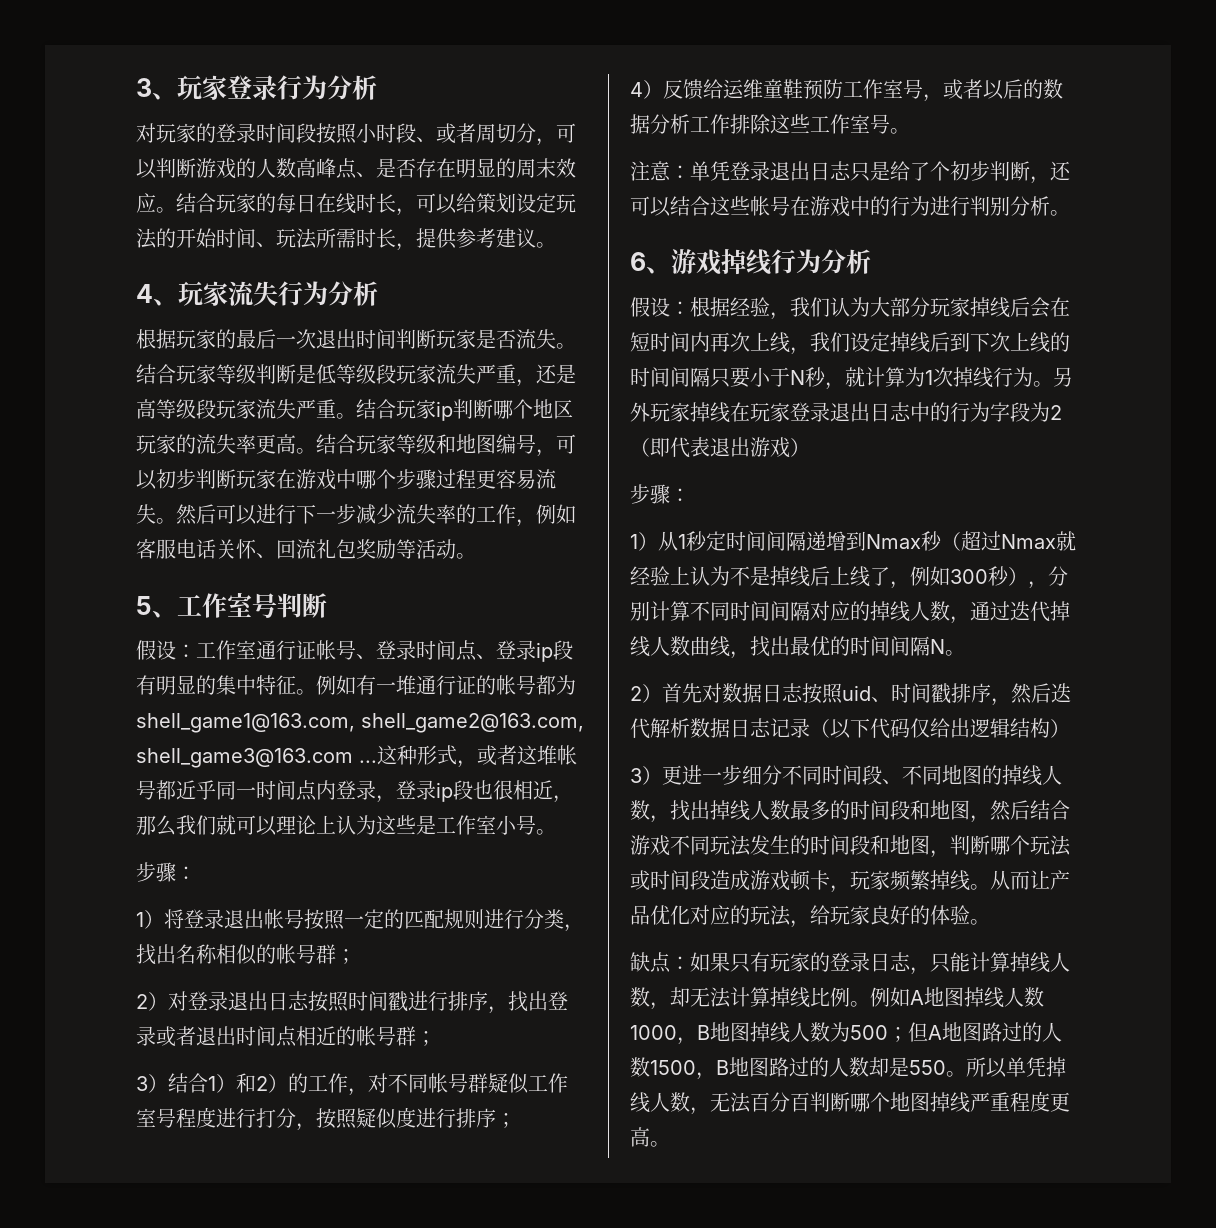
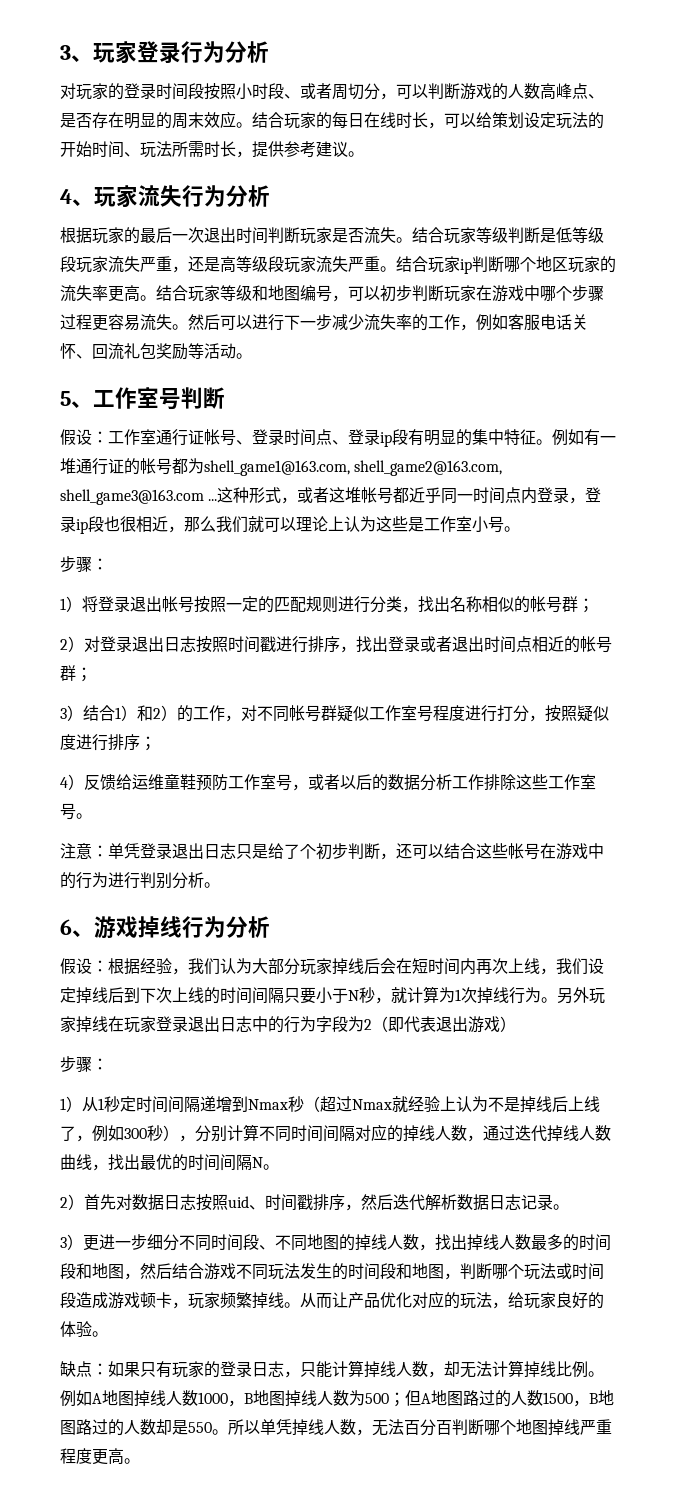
[810,718,1070,739] （以下代码仅给出逻辑结构） -> [553,1204,569,1210] 。

